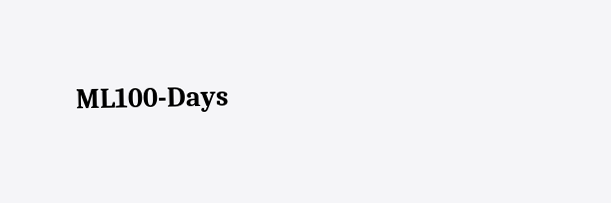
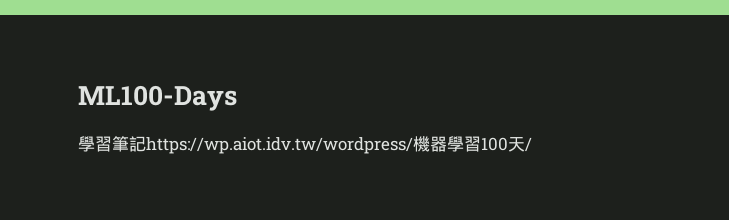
(229, 100) none -> [78,136,532,154] // 學習筆記https://wp.aiot.idv.tw/wordpress/機器學習100天/

